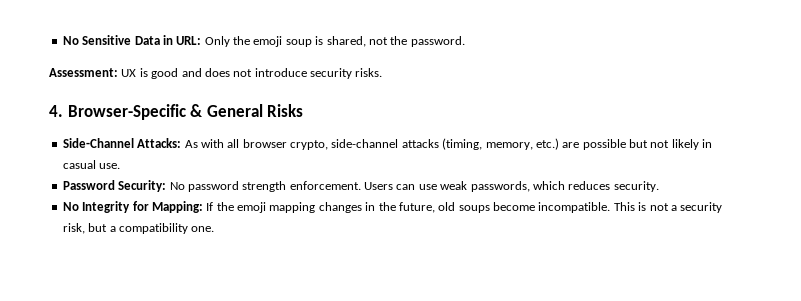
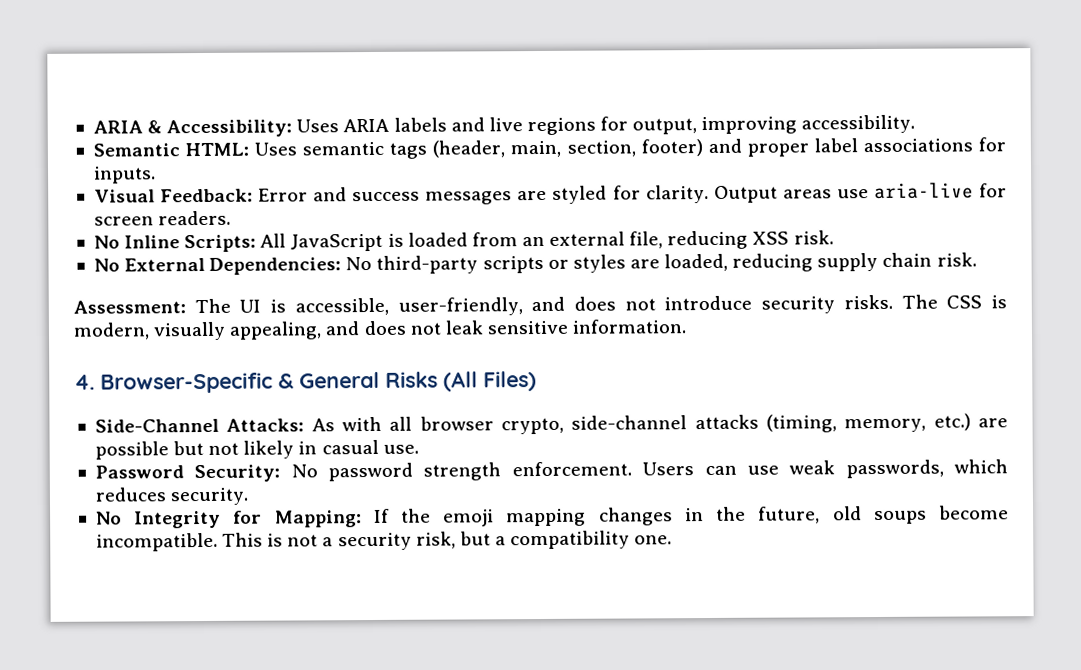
[62,35,465,47] [49,68,179,79] No Sensitive Data in URL: Only the emoji soup is shared, not the password. // Assessment: UX is good -> [92,114,916,138] [92,137,1007,159] [92,166,156,184] [93,182,1007,205] [93,210,232,226] [93,230,834,253] [93,252,977,275] [73,297,523,316] ARIA & Accessibility: Uses ARIA labels and live regions for output, improving accessibility. // Semantic HTML: Uses semantic tags (header, main, section, footer) and proper label associations for inputs. // Visual Feedback: Error and success messages are styled for clarity. Output areas use aria-live for screen readers. // No Inline Scripts: All JavaScript is loaded from an external file, reducing XSS risk. // No External Dependencies: No third-party scripts or styles are loaded, reducing supply chain risk. // Assessment: The UI is accessible, user-friendly,
(383, 72) none -> [901,294,1007,309] [73,319,687,341] The CSS is modern, visually appealing, and does not leak sensitive information.
(304, 110) none -> [443,371,537,392] (All Files)

